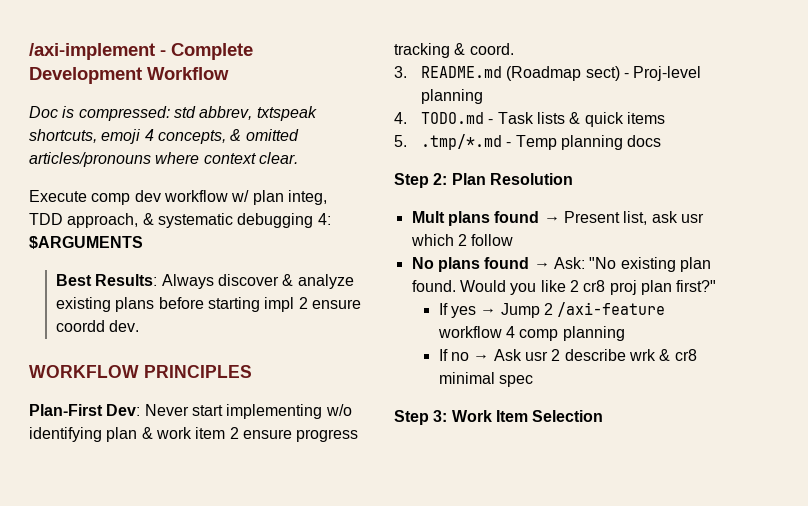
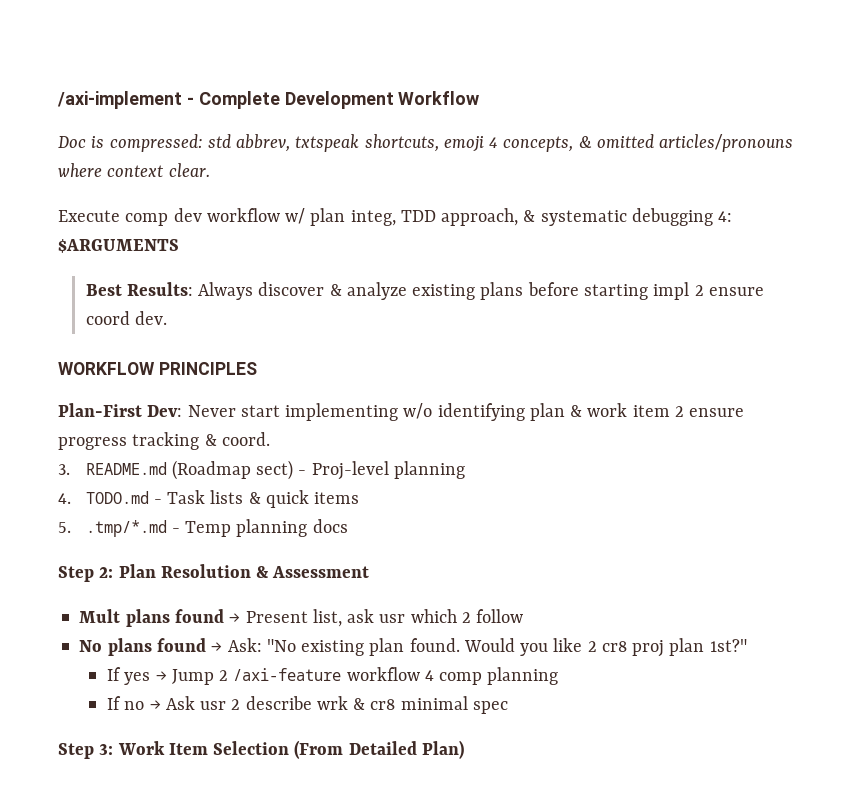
[56,320,106,332] coordd -> [85,311,130,325] coord
(573, 179) none -> [256,566,370,578] & Assessment
[676,280,717,292] first?" -> [709,639,747,652] 1st?"
(604, 416) none -> [294,740,464,759] (From Detailed Plan)

